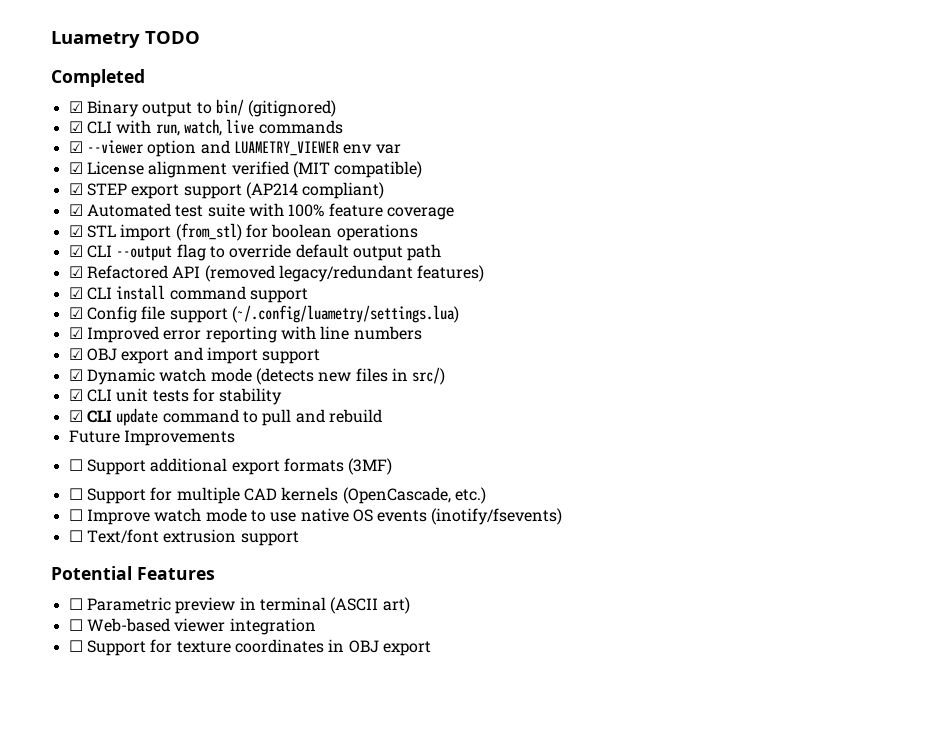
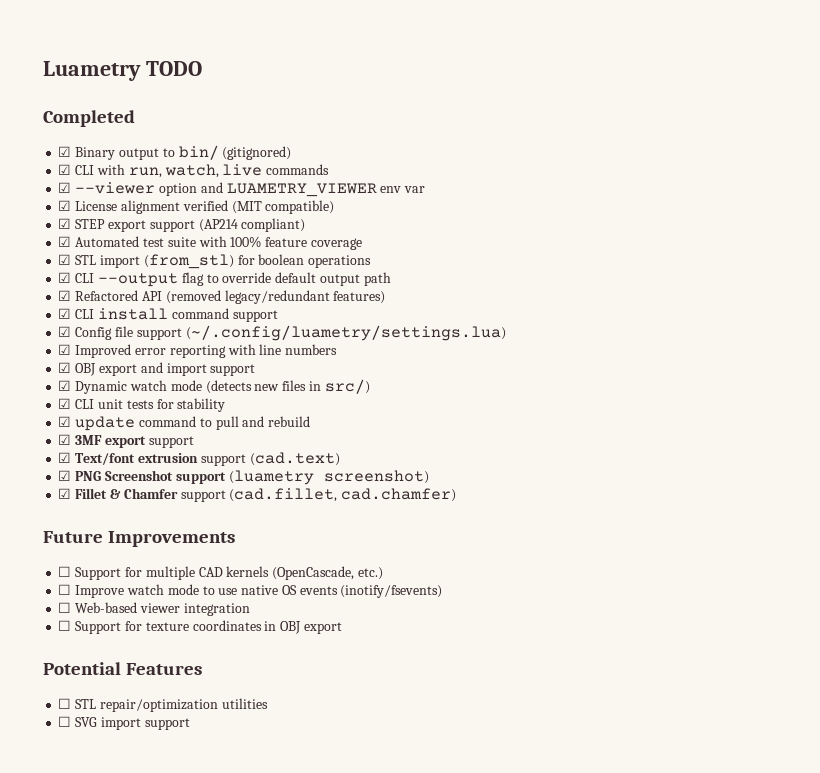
[86,410,112,423] CLI -> (72, 421) none
[68,430,235,446] [68,458,393,475] Future Improvements // ☐ Support additional export formats (3MF) -> [58,434,194,448] [58,452,340,466] [58,470,429,485] [58,488,457,502] [43,531,236,547] ☑ 3MF export support // ☑ Text/font extrusion support (cad.text) // ☑ PNG Screenshot support (luametry screenshot) // ☑ Fillet & Chamfer support (cad.fillet, cad.chamfer) // Future Improvements
[68,529,299,546] [51,566,215,580] [68,597,410,614] // ☐ Text/font extrusion support // Potential Features // ☐ Parametric preview in terminal (ASCII art) -> (443, 591) none
(431, 648) none -> [43,662,203,675] [58,698,268,712] [58,716,190,730] // Potential Features // ☐ STL repair/optimization utilities // ☐ SVG import support

